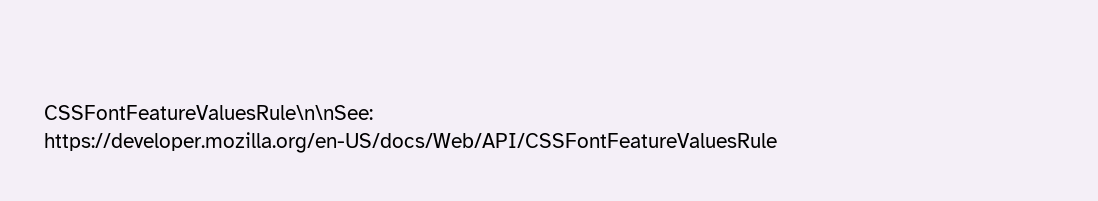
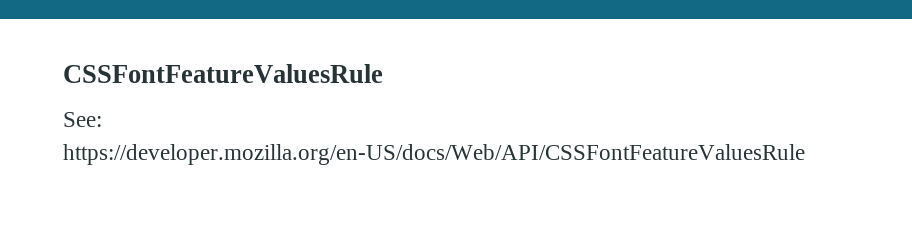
[44,105,373,120] CSSFontFeatureValuesRule\n\nSee: -> [63,64,383,83] [63,112,102,127] CSSFontFeatureValuesRule // See:

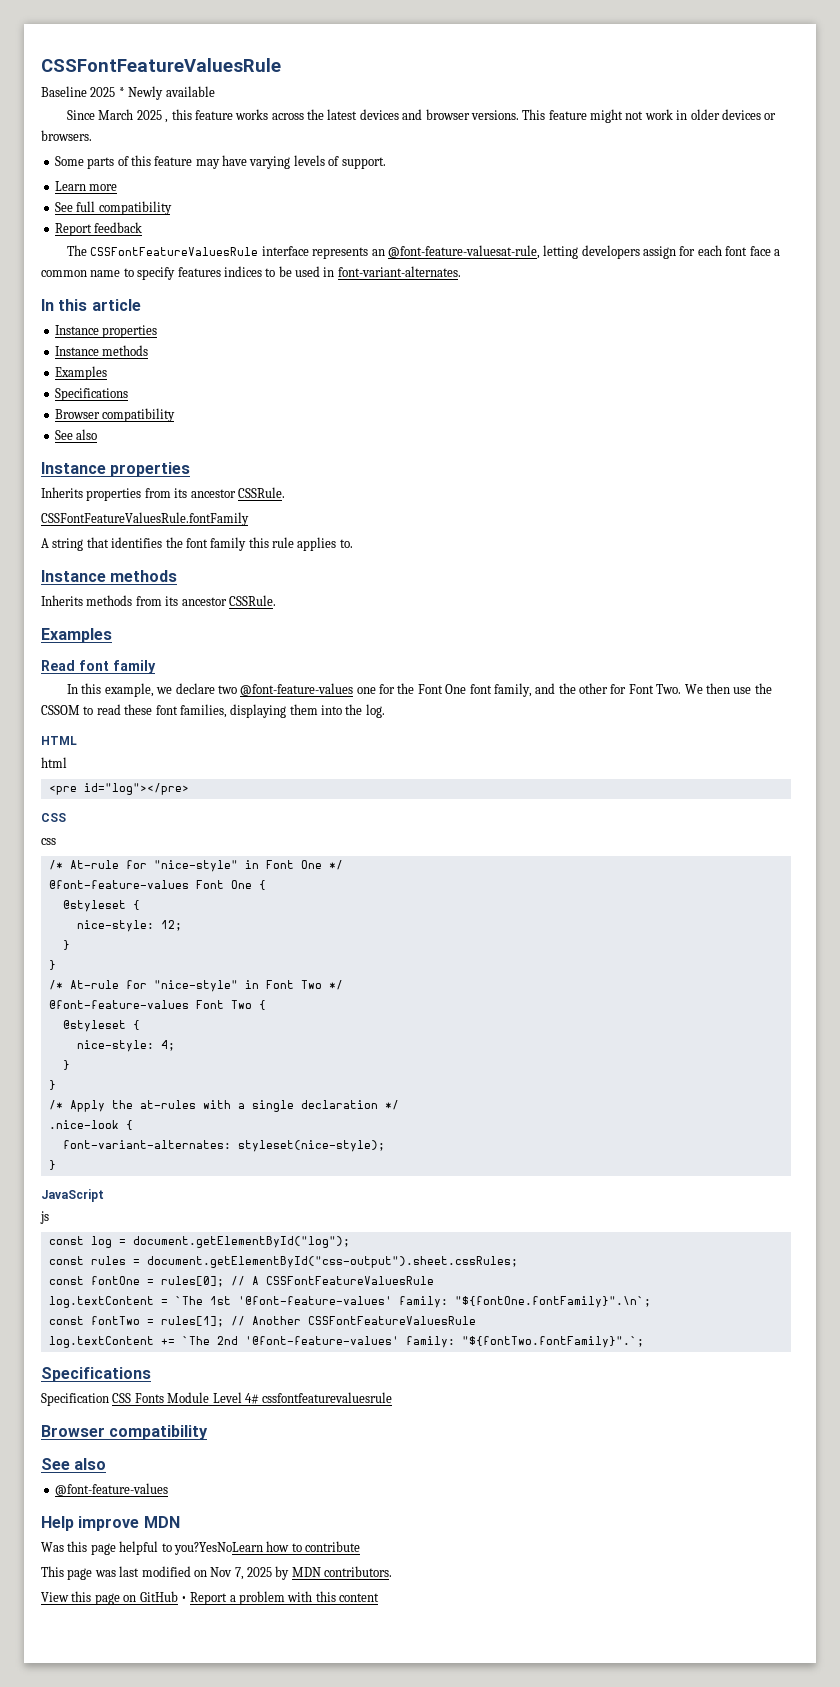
[63,64,383,83] [63,112,102,127] [63,144,805,165] CSSFontFeatureValuesRule // See: https://developer.mozilla.org/en-US/docs/Web/API/CSSFontFeatureValuesRule -> [41,58,281,72] [41,86,215,100] [67,109,777,123] [41,130,92,141] [54,155,386,169] [54,181,118,191] [54,201,172,215] [54,222,143,236] [67,245,780,259] [41,266,461,280] [41,299,141,311] [54,325,158,338] [54,345,149,356] [54,366,107,380] [54,388,128,401] [54,408,176,422] [54,429,98,440] [41,462,191,477] [41,487,285,501] [41,512,249,526] [41,537,353,551] [41,570,178,582] [41,595,276,606] [41,628,112,643] [41,660,156,674] [67,683,772,697] [41,704,385,718] [41,736,77,745] [41,757,67,768] [48,783,189,795] [41,813,66,822] [41,838,56,845] [48,860,343,872] [48,880,266,890] [62,900,140,912] [76,920,182,932] [62,940,70,950] [48,960,56,970] [48,980,343,992] [48,1000,266,1010] [62,1020,140,1032] [76,1040,175,1052] [62,1060,70,1070] [48,1080,56,1090] [48,1100,399,1112] [48,1120,133,1130] [62,1140,385,1152] [48,1160,56,1170] [41,1189,104,1202] [40,1211,49,1224] [48,1236,350,1248] [48,1256,518,1268] [48,1276,434,1287] [48,1296,651,1308] [48,1316,476,1327] [48,1336,644,1348] [41,1367,151,1382] [41,1392,393,1406] [41,1425,209,1440] [41,1458,107,1470] [54,1483,168,1496] [41,1516,180,1531] [41,1541,360,1555] [41,1566,393,1580] [41,1591,380,1605] CSSFontFeatureValuesRule // Baseline 2025 * Newly available // Since March 2025 , this feature works across the latest devices and browser versions. This feature might not work in older devices or browsers. // Some parts of this feature may have varying levels of support. // Learn more // See full compatibility // Report feedback // The CSSFontFeatureValuesRule interface represents an @font-feature-valuesat-rule, letting developers assign for each font face a common name to specify features indices to be used in font-variant-alternates. // In this article // Instance properties // Instance methods // Examples // Specifications // Browser compatibility // See also // Instance properties // Inherits properties from its ancestor CSSRule. // CSSFontFeatureValuesRule.fontFamily // A string that identifies the font family this rule applies to. // Instance methods // Inherits methods from its ancestor CSSRule. // Examples // Read font family // In this example, we declare two @font-feature-values one for the Font One font family, and the other for Font Two. We then use the CSSOM to read these font families, displaying them into the log. // HTML // html // <pre id="log"></pre> // CSS // css // /* At-rule for "nice-style" in Font One */ // @font-feature-values Font One { // @styleset { // nice-style: 12; // } // } // /* At-rule for "nice-style" in Font Two */ // @font-feature-values Font Two { // @styleset { // nice-style: 4; // } // } // /* Apply the at-rules with a single declaration */ // .nice-look { // font-variant-alternates: styleset(nice-style); // } // JavaScript // js // const log = document.getElementById("log"); // const rules = document.getElementById("css-output").sheet.cssRules; // const fontOne = rules[0]; // A CSSFontFeatureValuesRule // log.textContent = `The 1st '@font-feature-values' family: "${fontOne.fontFamily}".\n`; // const fontTwo = rules[1]; // Another CSSFontFeatureValuesRule // log.textContent += `The 2nd '@font-feature-values' family: "${fontTwo.fontFamily}".`; // Specifications // Specification CSS Fonts Module Level 4# cssfontfeaturevaluesrule // Browser compatibility // See also // @font-feature-values // Help improve MDN // Was this page helpful to you?YesNoLearn how to contribute // This page was last modified on Nov 7, 2025 by MDN contributors. // View this page on GitHub • Report a problem with this content

